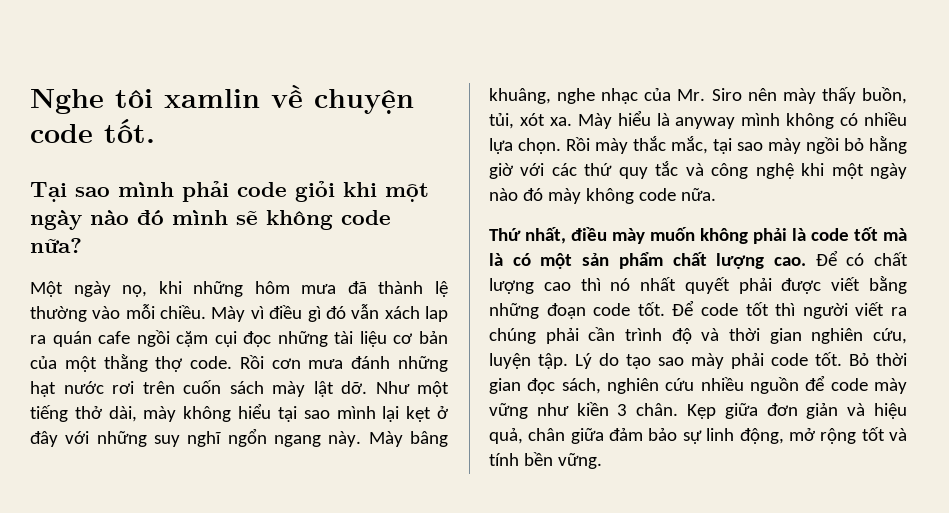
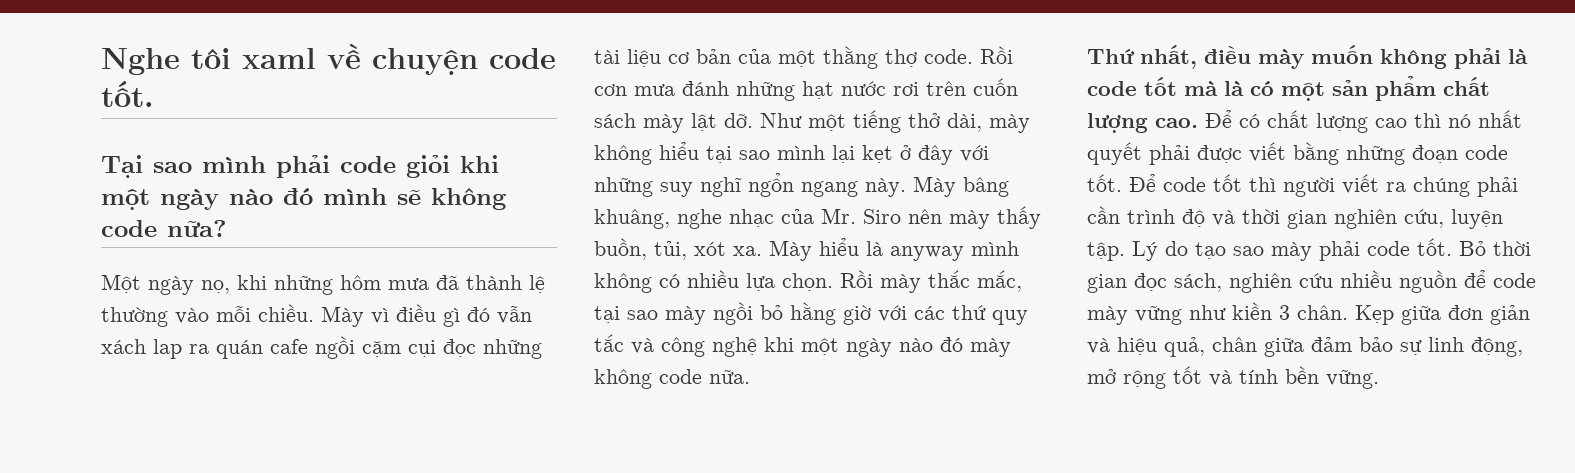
[164,89,260,108] xamlin -> [242,48,316,69] xaml

